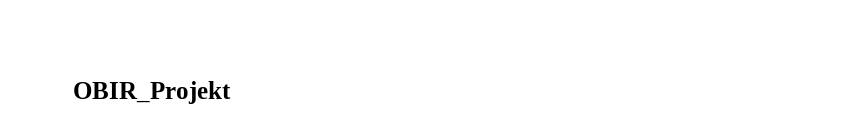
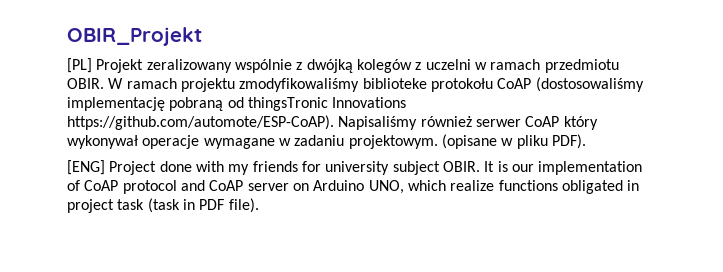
(231, 92) none -> [67,58,619,73] [67,77,644,92] [67,97,407,111] [67,115,598,130] [67,134,586,149] [67,160,643,175] [67,180,640,194] [67,198,259,213] // [PL] Projekt zeralizowany wspólnie z dwójką kolegów z uczelni w ramach przedmiotu OBIR. W ramach projektu zmodyfikowaliśmy biblioteke protokołu CoAP (dostosowaliśmy implementację pobraną od thingsTronic Innovations https://github.com/automote/ESP-CoAP). Napisaliśmy również serwer CoAP który wykonywał operacje wymagane w zadaniu projektowym. (opisane w pliku PDF). // [ENG] Project done with my friends for university subject OBIR. It is our implementation of CoAP protocol and CoAP server on Arduino UNO, which realize functions obligated in project task (task in PDF file).

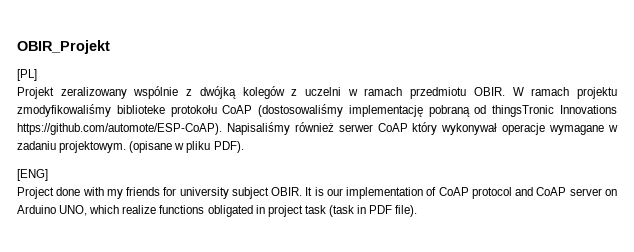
(92, 65) none -> (37, 75) //
(105, 167) none -> (48, 175) //

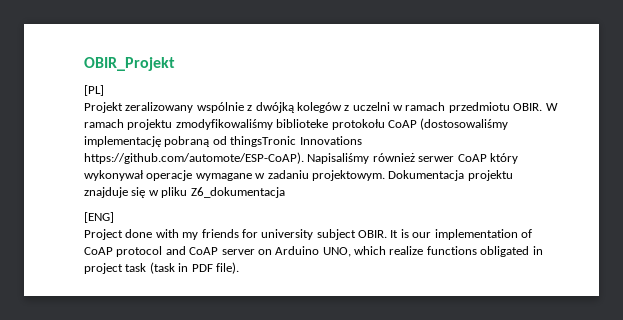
[129,141,173,153] (opisane -> [388,170,513,181] [84,187,146,198] Dokumentacja projektu znajduje się
[213,141,244,153] PDF). -> [190,187,285,198] Z6_dokumentacja

